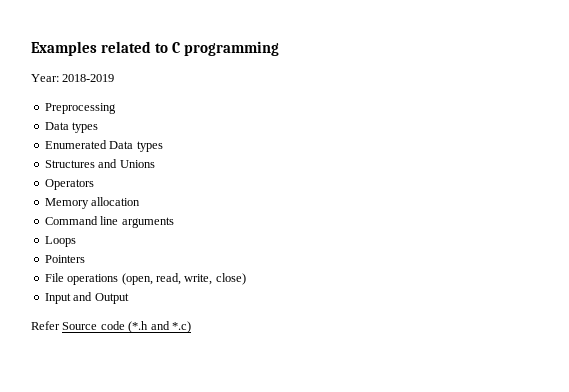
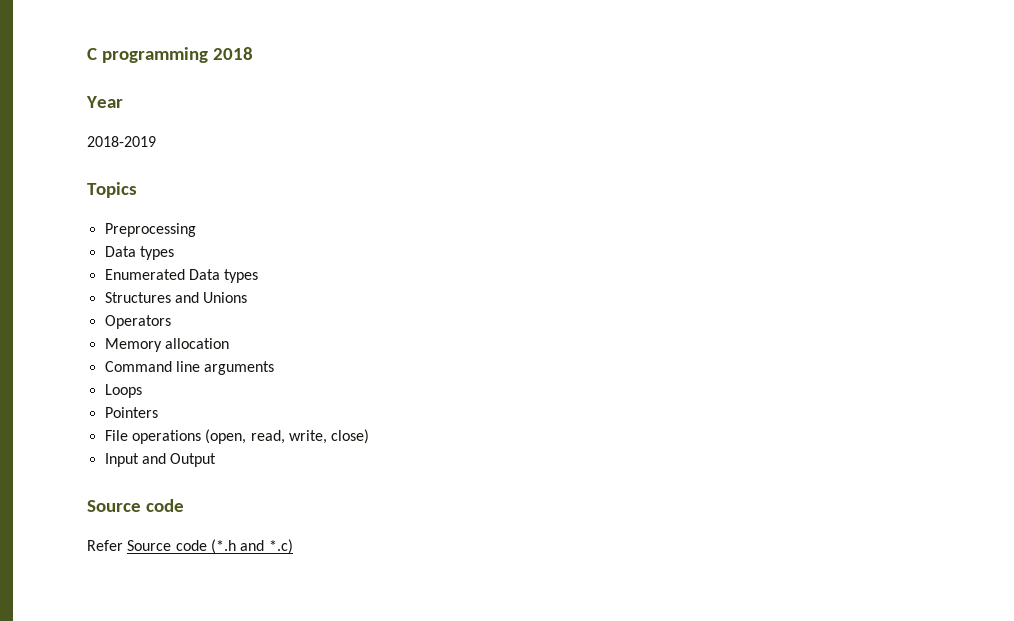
[31,41,169,56] Examples related to -> (87, 54) none
[31,74,59,82] // Year: -> [212,47,253,60] [86,96,123,108] 2018 // Year //
(115, 78) none -> [87,182,137,198] // Topics
(129, 298) none -> [87,499,184,512] // Source code

